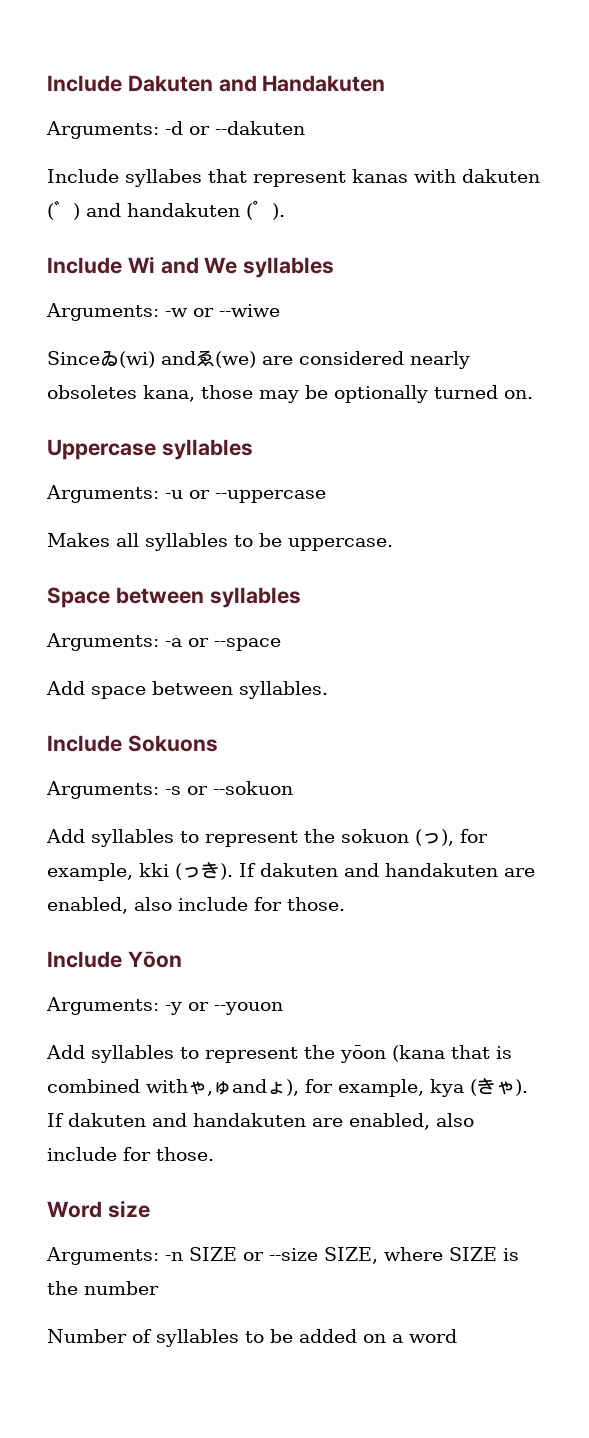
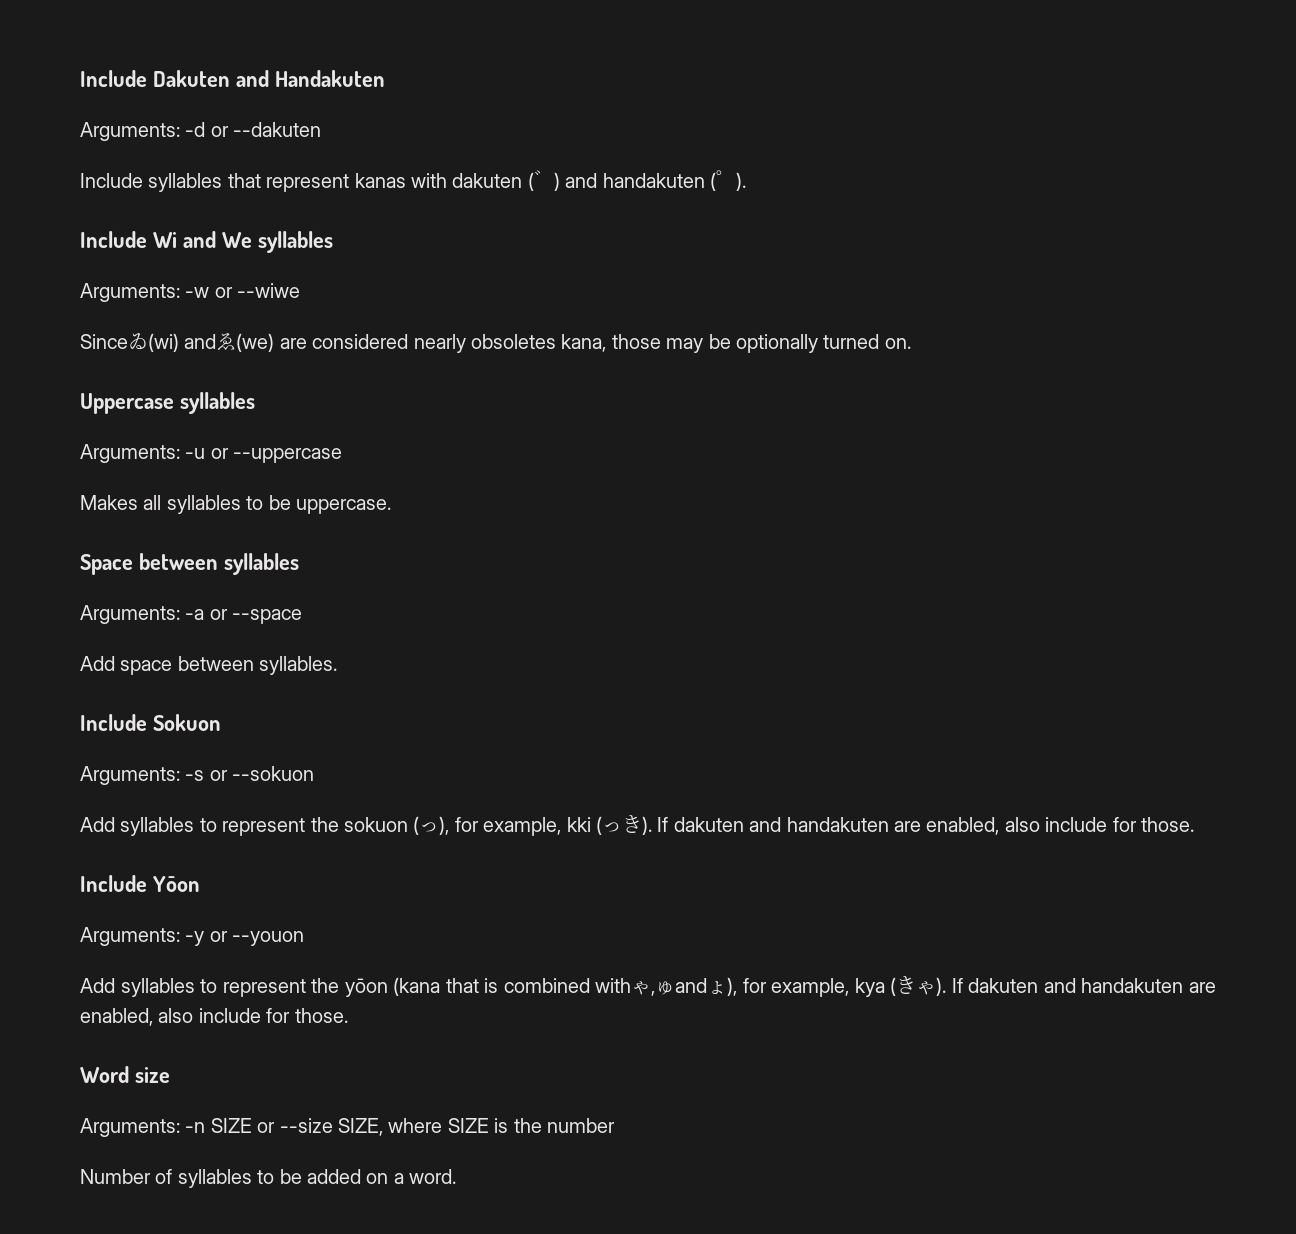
[125,169,202,187] syllabes -> [148,173,223,192] syllables
[127,735,218,752] Sokuons -> [152,714,221,731] Sokuon
[409,1329,457,1343] word -> [409,1169,457,1184] word.

